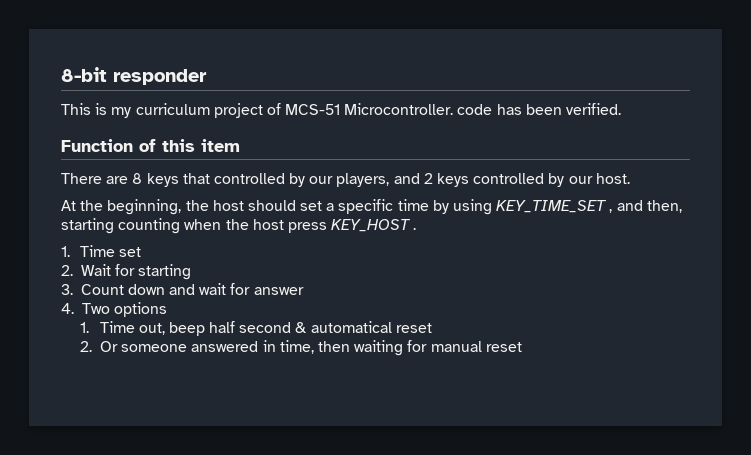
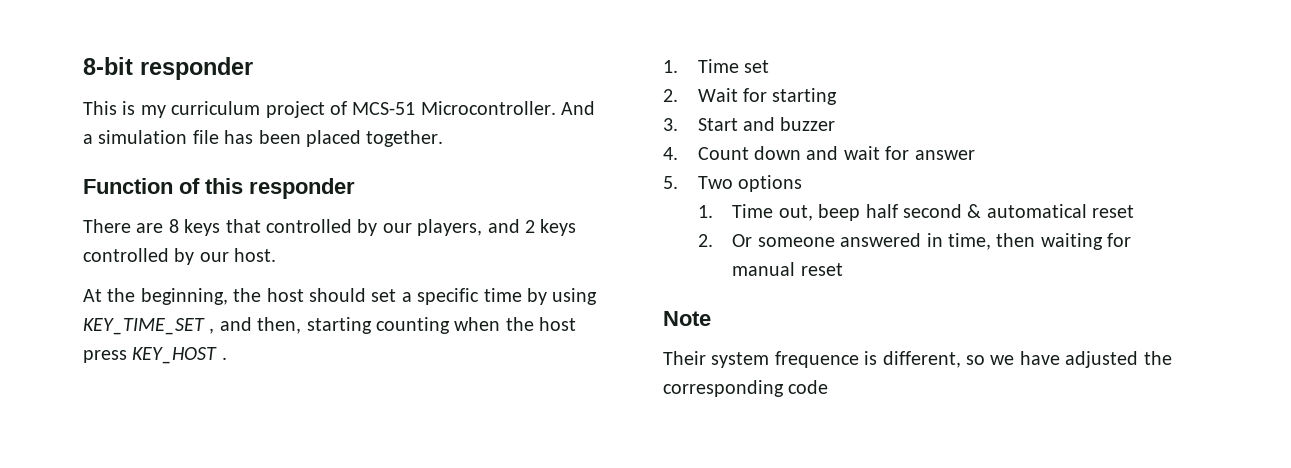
[457,103,622,115] code has been verified. -> [561,101,596,115] [83,130,444,147] And a simulation file has been placed together.
[201,139,240,152] item -> [249,178,355,199] responder
(73, 289) none -> [697,117,836,131] [663,147,678,160] Start and buzzer // 4.
[61,303,74,314] 4. -> [663,176,678,189] 5.
(522, 347) none -> [663,311,711,326] [663,351,1172,368] [663,380,829,397] // Note // Their system frequence is different, so we have adjusted the corresponding code

